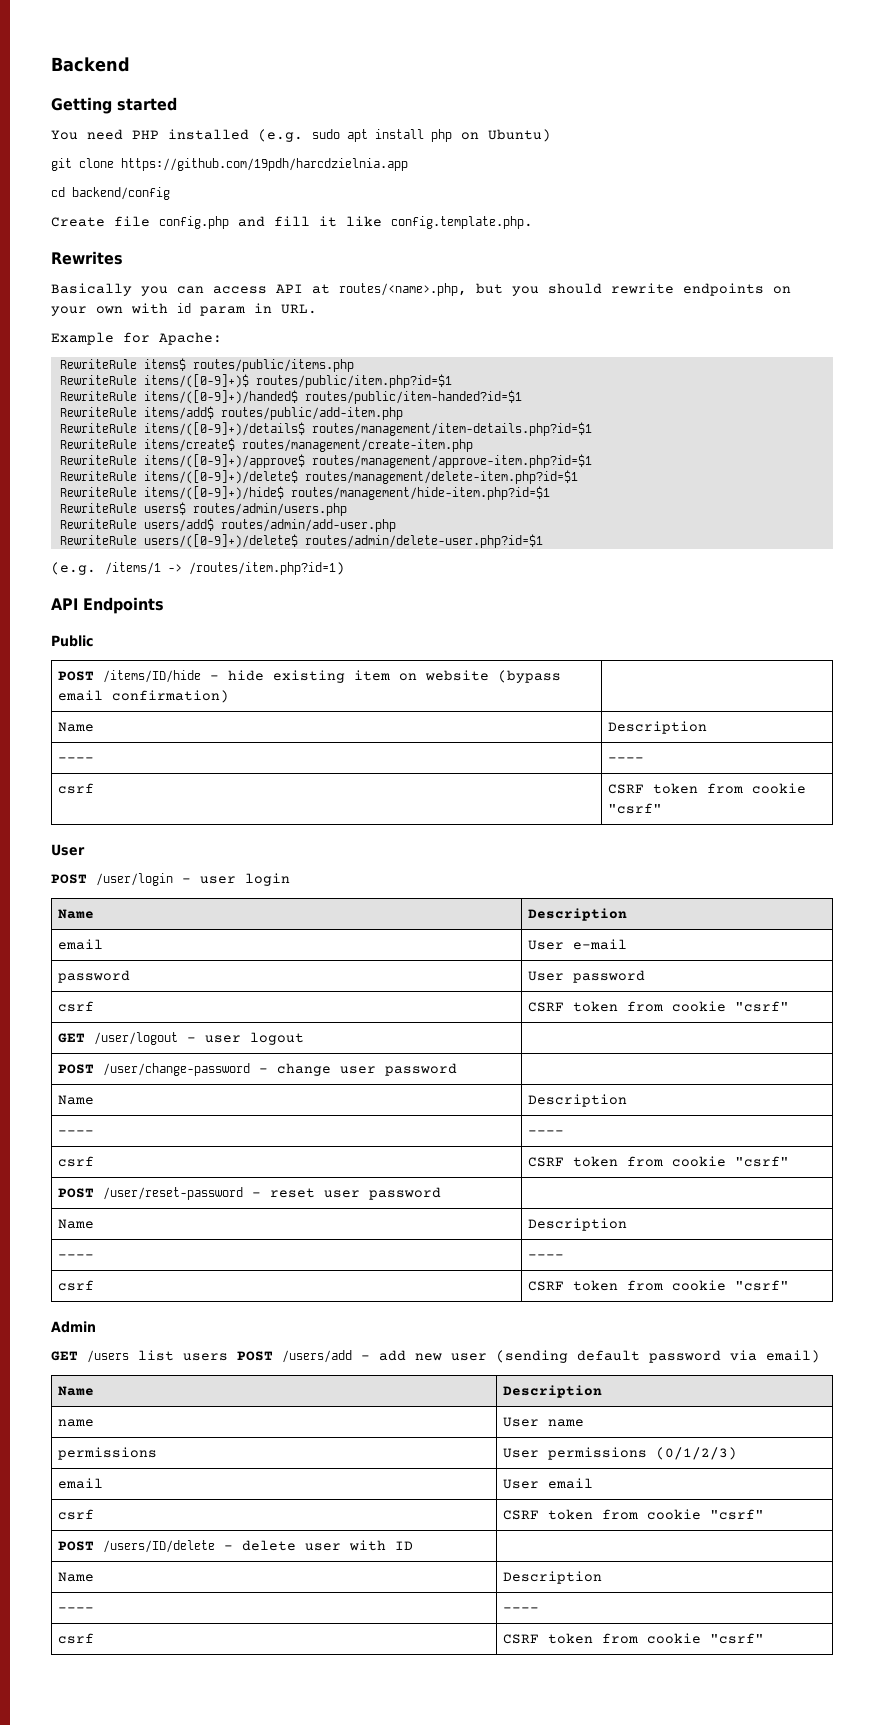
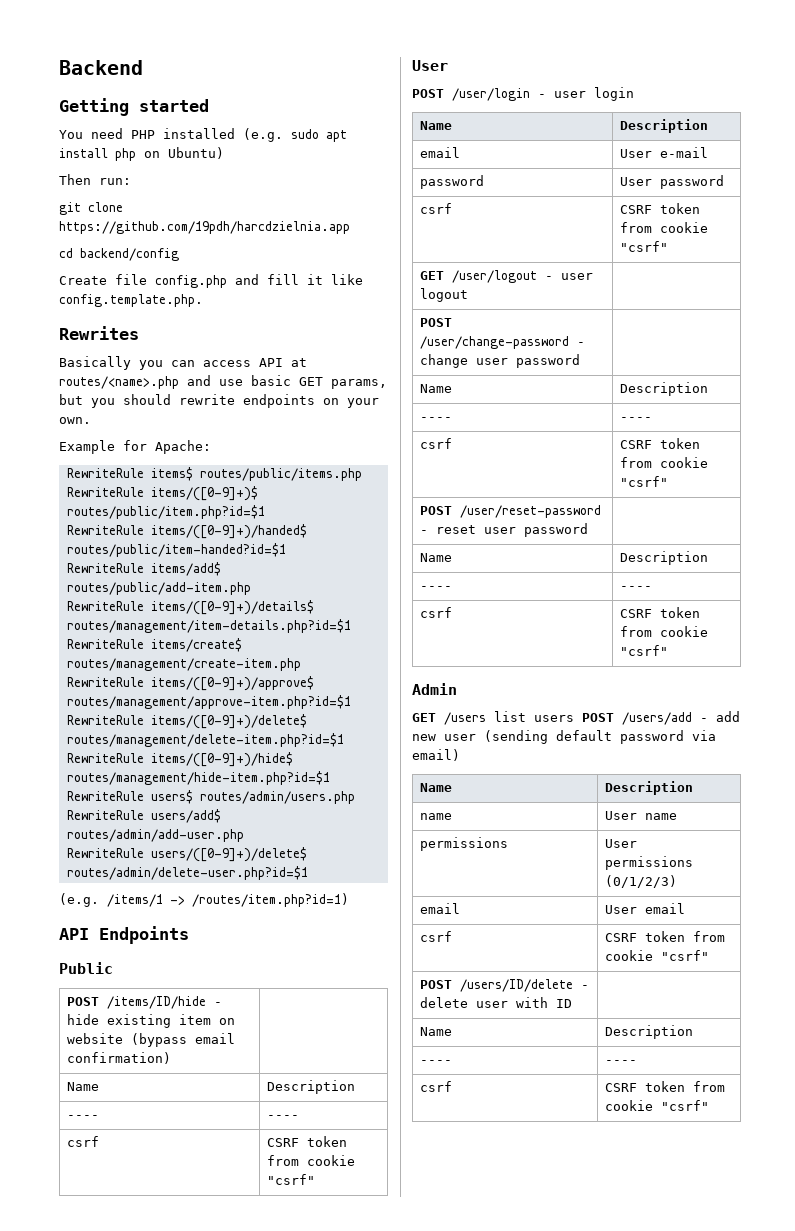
(551, 135) none -> [59,174,131,185] // Then run:
[339,283,467,296] routes/<name>.php, -> [59,375,387,389] routes/<name>.php and use basic GET params,
[96,303,317,316] own with id param in URL. -> [59,417,91,424] own.

